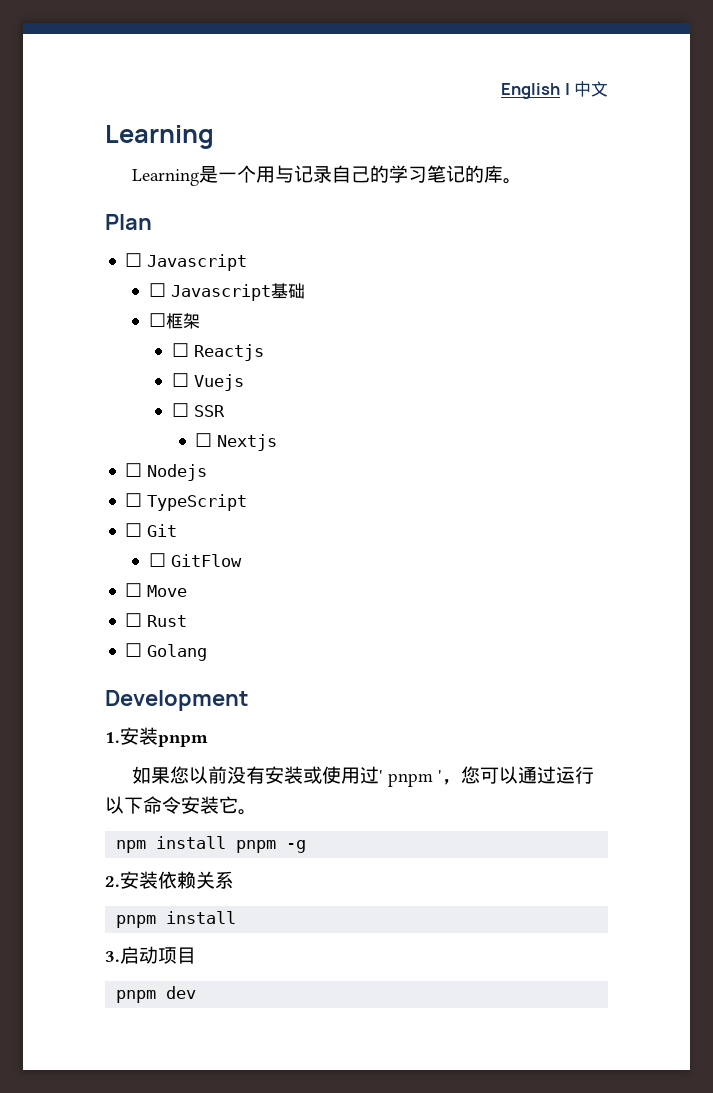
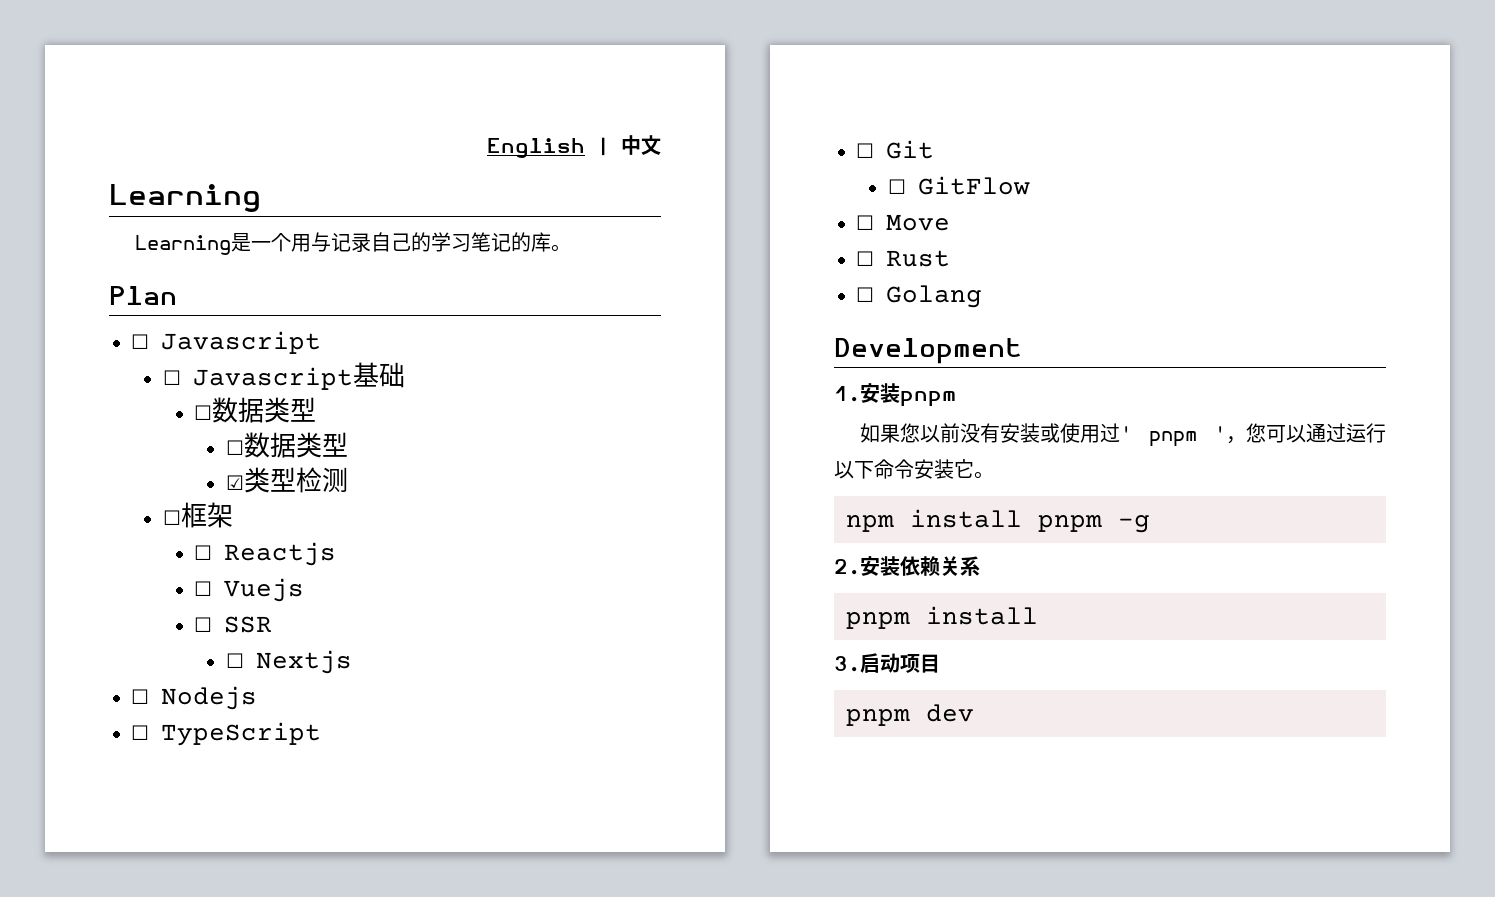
(305, 291) none -> [193,397,316,423] [225,432,348,458] [225,467,348,493] // ☐数据类型 // ☐数据类型 // ☑类型检测

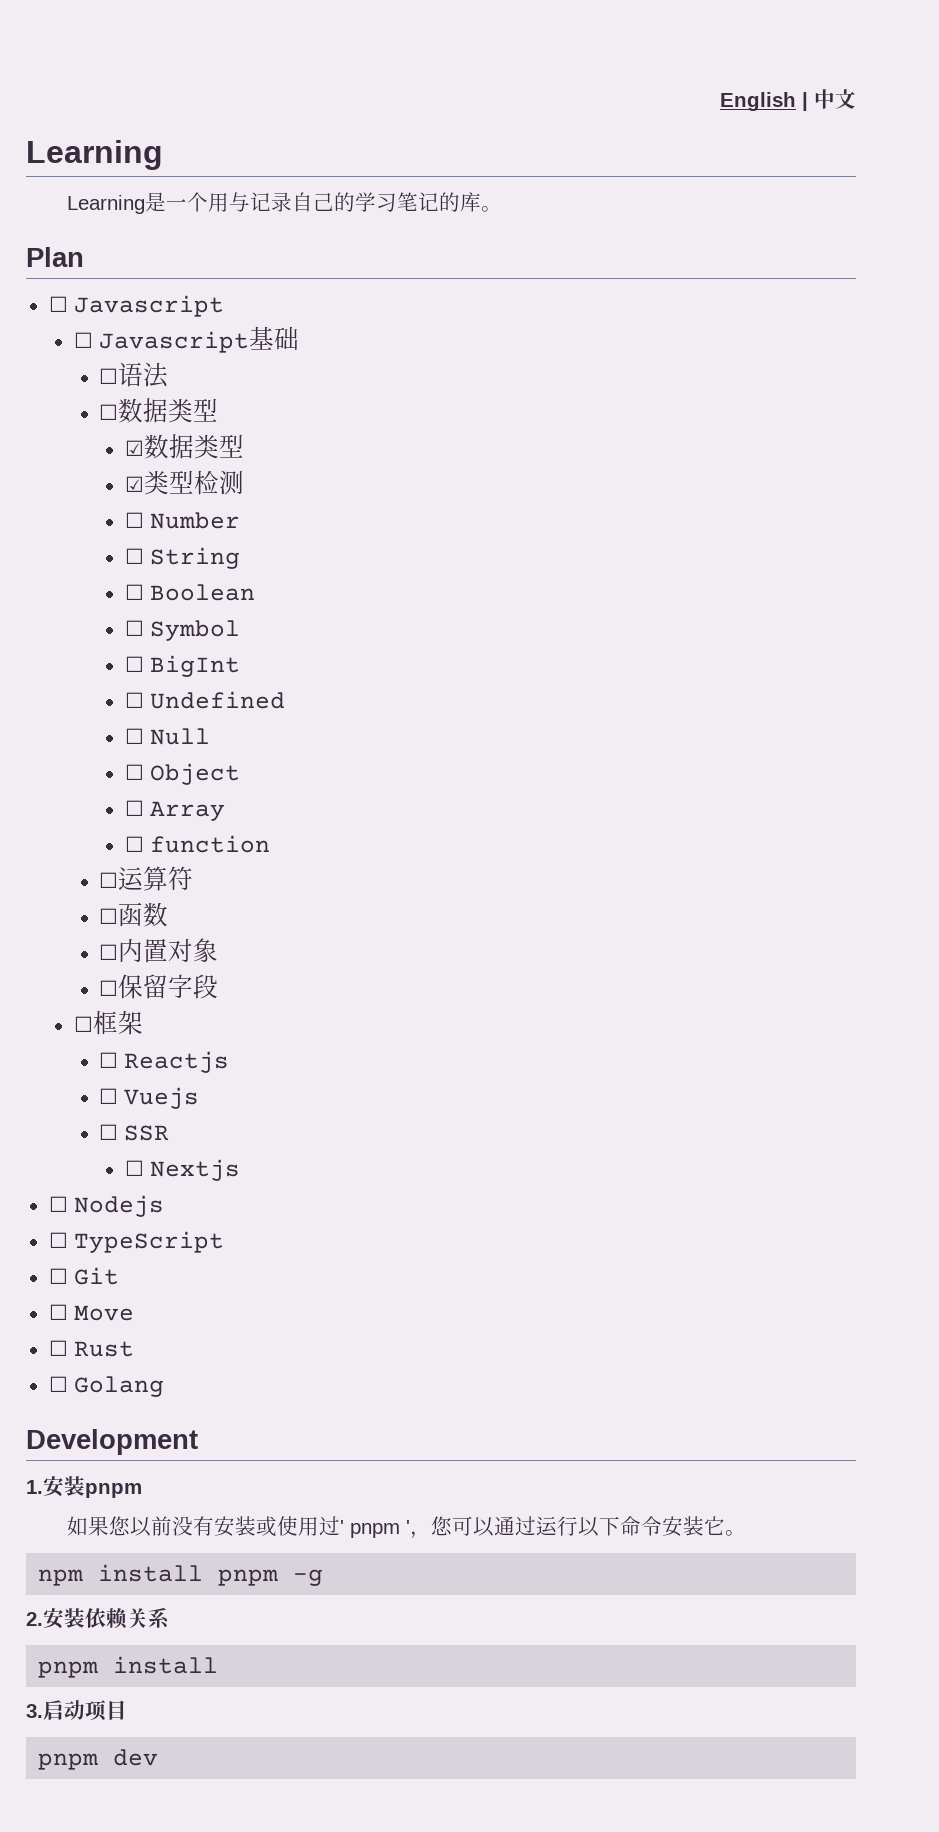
[193,397,316,423] [225,440,244,455] // ☐数据类型 // ☐ -> [99,362,170,388] [99,398,219,423] [124,440,144,456] // ☐语法 // ☐数据类型 // ☑
(348, 480) none -> [124,512,240,529] [124,547,240,569] [124,584,255,601] [124,620,240,641] [124,655,240,677] [124,691,285,709] [124,728,210,745] [124,763,240,785] [124,800,225,821] [124,835,270,853] [99,866,194,891] [99,902,169,927] [99,938,219,963] [99,974,219,999] // ☐ Number // ☐ String // ☐ Boolean // ☐ Symbol // ☐ BigInt // ☐ Undefined // ☐ Null // ☐ Object // ☐ Array // ☐ function // ☐运算符 // ☐函数 // ☐内置对象 // ☐保留字段
[887,176,1030,195] // ☐ GitFlow -> (119, 1276) none

